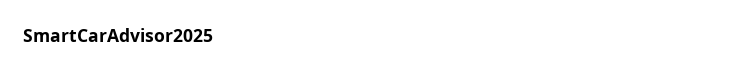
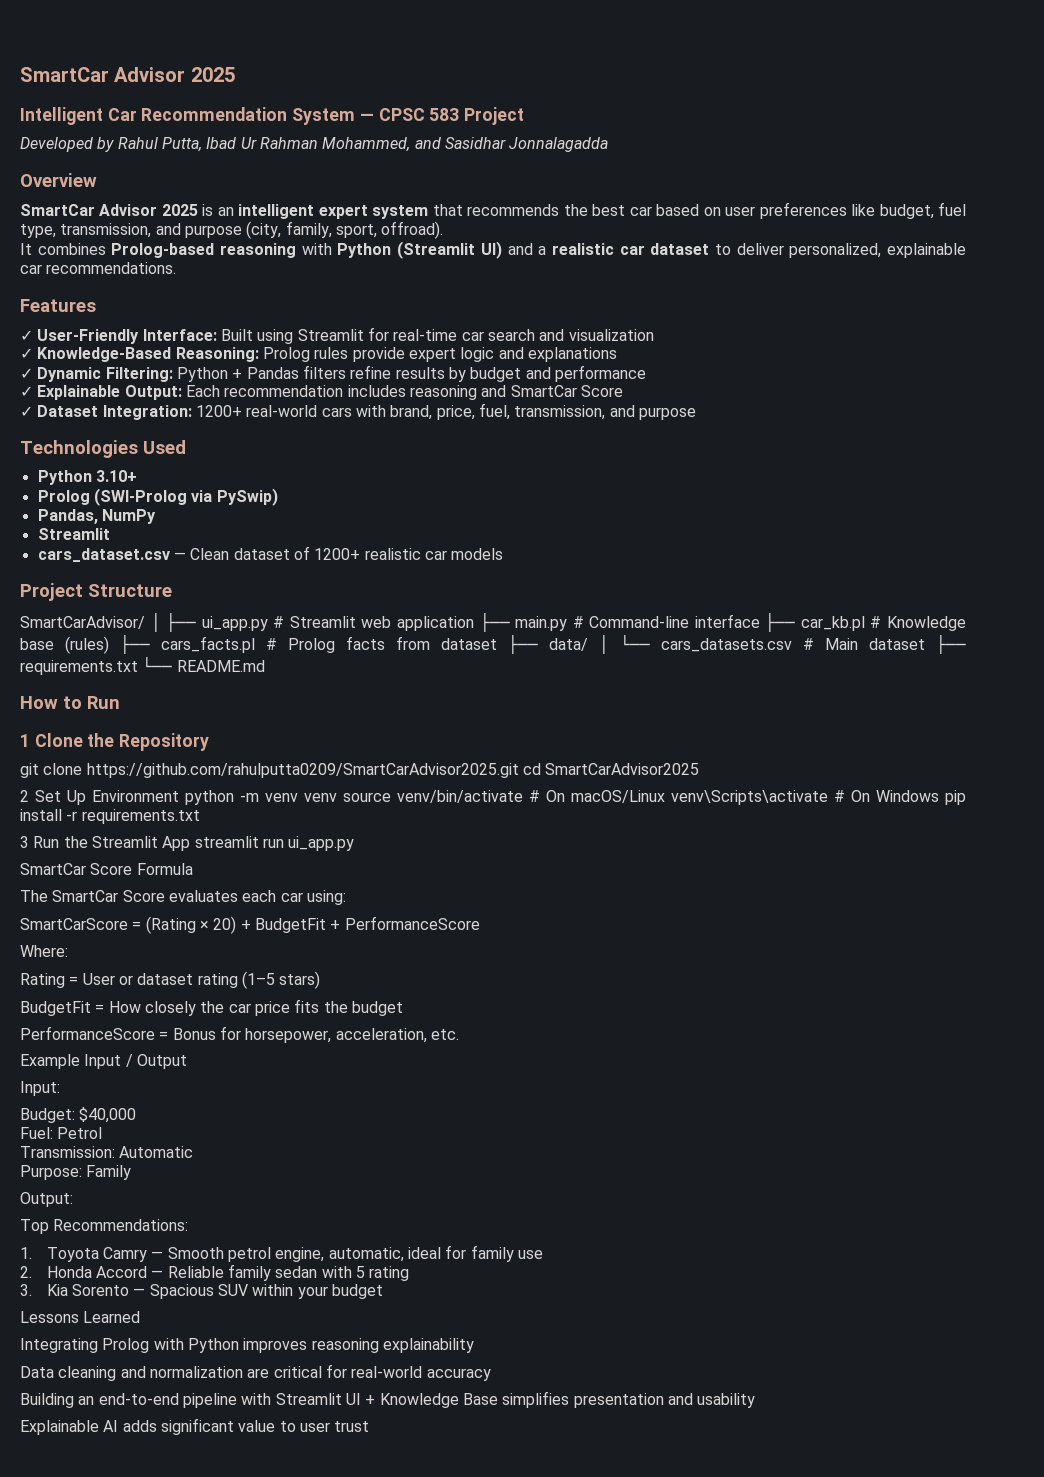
[23,28,213,42] SmartCarAdvisor2025 -> [20,67,235,82] [20,107,525,125] [20,137,609,152] [20,173,97,187] [20,202,967,219] [20,221,444,239] [20,241,966,259] [20,262,177,274] [20,299,96,312] [20,327,654,344] [20,347,617,362] [20,365,646,382] [20,385,623,400] [20,403,696,420] [20,440,186,458] [37,470,137,485] [37,488,278,506] [37,509,156,524] [37,528,110,540] [37,546,504,562] [20,583,172,601] [20,612,966,632] [20,634,966,654] [20,656,265,675] [20,696,120,709] [20,733,210,751] [20,763,700,778] [20,790,966,805] [20,809,200,824] [20,836,355,851] [20,863,193,875] [20,890,346,905] [20,916,480,934] [20,945,68,957] [20,971,321,989] [20,999,403,1016] [20,1026,459,1043] [20,1054,187,1069] [20,1081,60,1096] [20,1107,137,1123] [20,1127,103,1139] [20,1146,194,1158] [20,1165,132,1180] [20,1192,73,1207] [20,1219,189,1234] [20,1245,543,1262] [20,1264,410,1281] [20,1284,383,1299] [20,1311,141,1323] [20,1338,474,1353] [20,1364,491,1381] [20,1391,756,1408] [20,1418,370,1435] SmartCar Advisor 2025 // Intelligent Car Recommendation System — CPSC 583 Project // Developed by Rahul Putta, Ibad Ur Rahman Mohammed, and Sasidhar Jonnalagadda // Overview // SmartCar Advisor 2025 is an intelligent expert system that recommends the best car based on user preferences like budget, fuel type, transmission, and purpose (city, family, sport, offroad). // It combines Prolog-based reasoning with Python (Streamlit UI) and a realistic car dataset to deliver personalized, explainable car recommendations. // Features // ✓ User-Friendly Interface: Built using Streamlit for real-time car search and visualization // ✓ Knowledge-Based Reasoning: Prolog rules provide expert logic and explanations // ✓ Dynamic Filtering: Python + Pandas filters refine results by budget and performance // ✓ Explainable Output: Each recommendation includes reasoning and SmartCar Score // ✓ Dataset Integration: 1200+ real-world cars with brand, price, fuel, transmission, and purpose // Technologies Used // Python 3.10+ // Prolog (SWI-Prolog via PySwip) // Pandas, NumPy // Streamlit // cars_dataset.csv — Clean dataset of 1200+ realistic car models // Project Structure // SmartCarAdvisor/ │ ├── ui_app.py # Streamlit web application ├── main.py # Command-line interface ├── car_kb.pl # Knowledge base (rules) ├── cars_facts.pl # Prolog facts from dataset ├── data/ │ └── cars_datasets.csv # Main dataset ├── requirements.txt └── README.md // How to Run // 1 Clone the Repository // git clone https://github.com/rahulputta0209/SmartCarAdvisor2025.git cd SmartCarAdvisor2025 // 2 Set Up Environment python -m venv venv source venv/bin/activate # On macOS/Linux venv\Scripts\activate # On Windows pip install -r requirements.txt // 3 Run the Streamlit App streamlit run ui_app.py // SmartCar Score Formula // The SmartCar Score evaluates each car using: // SmartCarScore = (Rating × 20) + BudgetFit + PerformanceScore // Where: // Rating = User or dataset rating (1–5 stars) // BudgetFit = How closely the car price fits the budget // PerformanceScore = Bonus for horsepower, acceleration, etc. // Example Input / Output // Input: // Budget: $40,000 // Fuel: Petrol // Transmission: Automatic // Purpose: Family // Output: // Top Recommendations: // 1. Toyota Camry — Smooth petrol engine, automatic, ideal for family use // 2. Honda Accord — Reliable family sedan with 5 rating // 3. Kia Sorento — Spacious SUV within your budget // Lessons Learned // Integrating Prolog with Python improves reasoning explainability // Data cleaning and normalization are critical for real-world accuracy // Building an end-to-end pipeline with Streamlit UI + Knowledge Base simplifies presentation and usability // Explainable AI adds significant value to user trust

